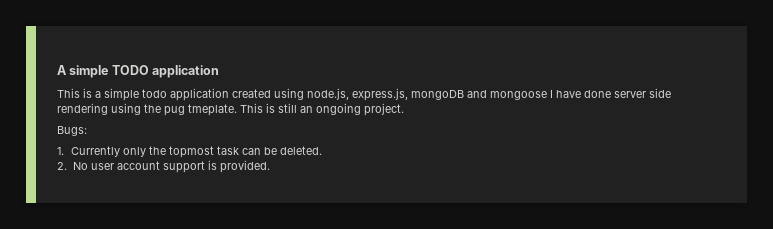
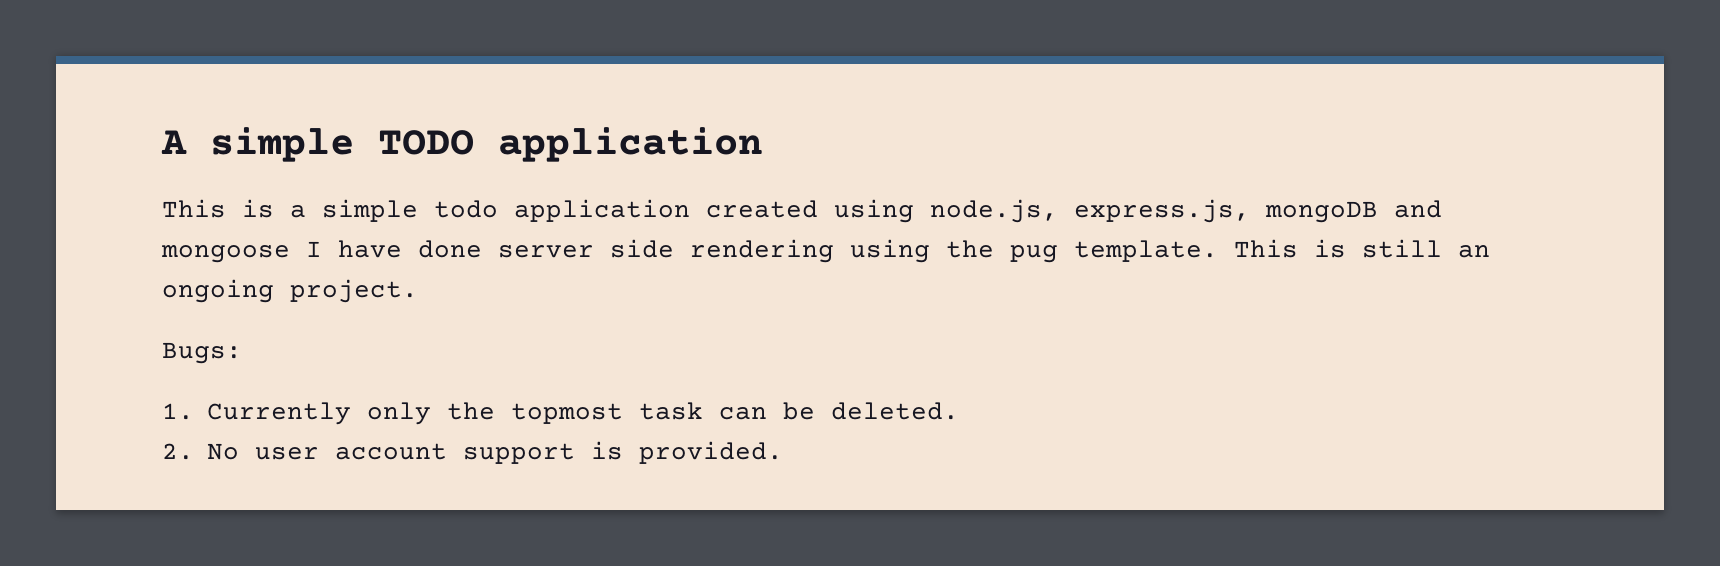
[188,104,237,116] tmeplate. -> [1074,240,1218,262] template.

